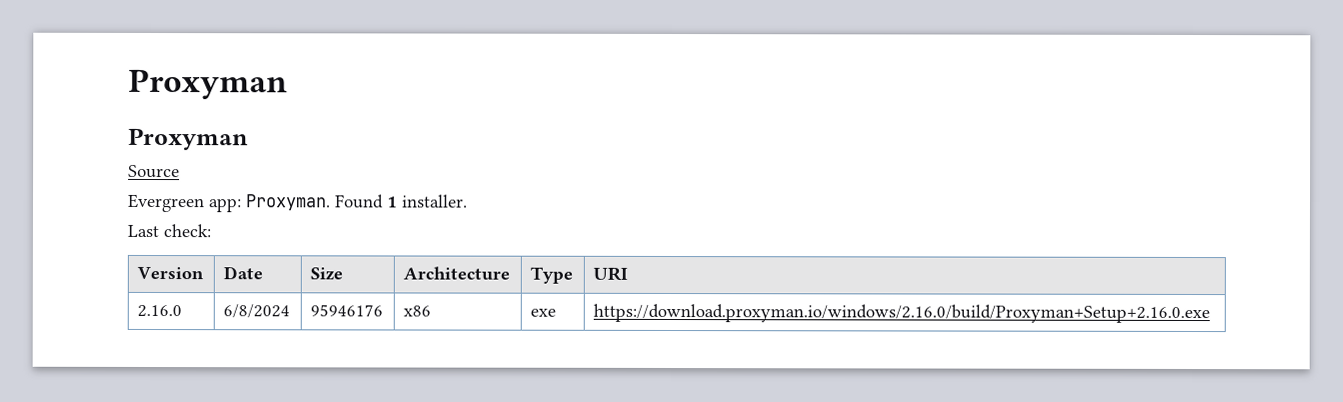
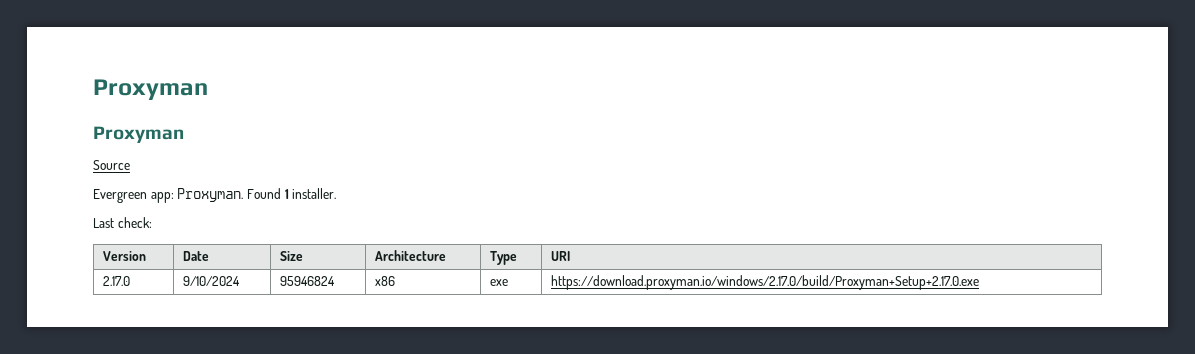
[136,304,182,318] [222,304,290,319] [309,304,383,317] 2.16.0 | 6/8/2024 | 95946176 -> [103,276,131,286] [183,276,241,286] [280,276,336,286] 2.17.0 | 9/10/2024 | 95946824
[592,303,1210,324] https://download.proxyman.io/windows/2.16.0/build/Proxyman+Setup+2.16.0.exe -> [551,275,980,290] https://download.proxyman.io/windows/2.17.0/build/Proxyman+Setup+2.17.0.exe

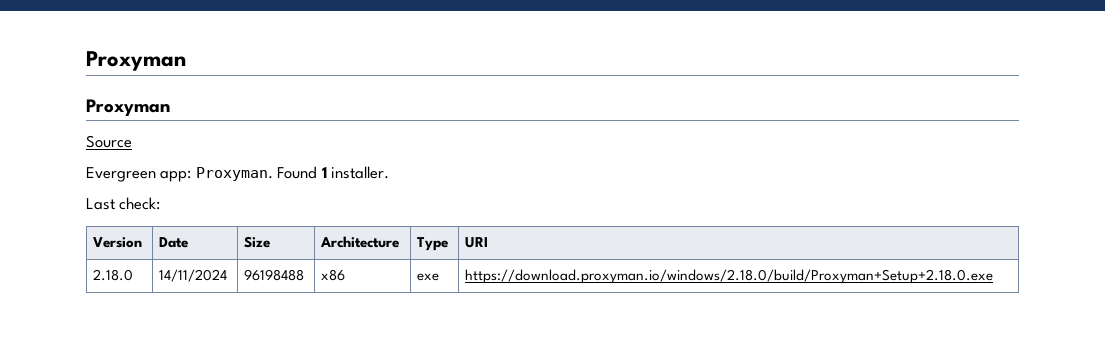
[103,276,131,286] [183,276,241,286] [280,276,336,286] 2.17.0 | 9/10/2024 | 95946824 -> [93,269,134,281] [159,269,228,282] [244,269,305,281] 2.18.0 | 14/11/2024 | 96198488
[551,275,980,290] https://download.proxyman.io/windows/2.17.0/build/Proxyman+Setup+2.17.0.exe -> [465,269,994,284] https://download.proxyman.io/windows/2.18.0/build/Proxyman+Setup+2.18.0.exe

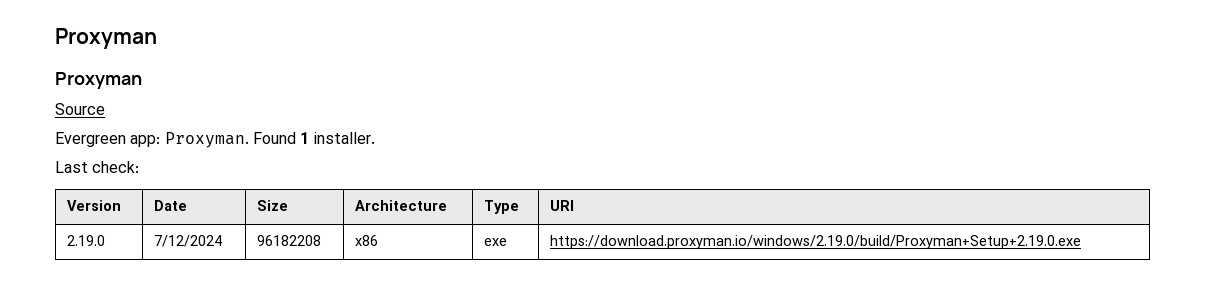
[93,269,134,281] [159,269,228,282] [244,269,305,281] 2.18.0 | 14/11/2024 | 96198488 -> [67,235,106,246] [154,235,223,247] [257,235,322,246] 2.19.0 | 7/12/2024 | 96182208
[465,269,994,284] https://download.proxyman.io/windows/2.18.0/build/Proxyman+Setup+2.18.0.exe -> [550,235,1082,249] https://download.proxyman.io/windows/2.19.0/build/Proxyman+Setup+2.19.0.exe

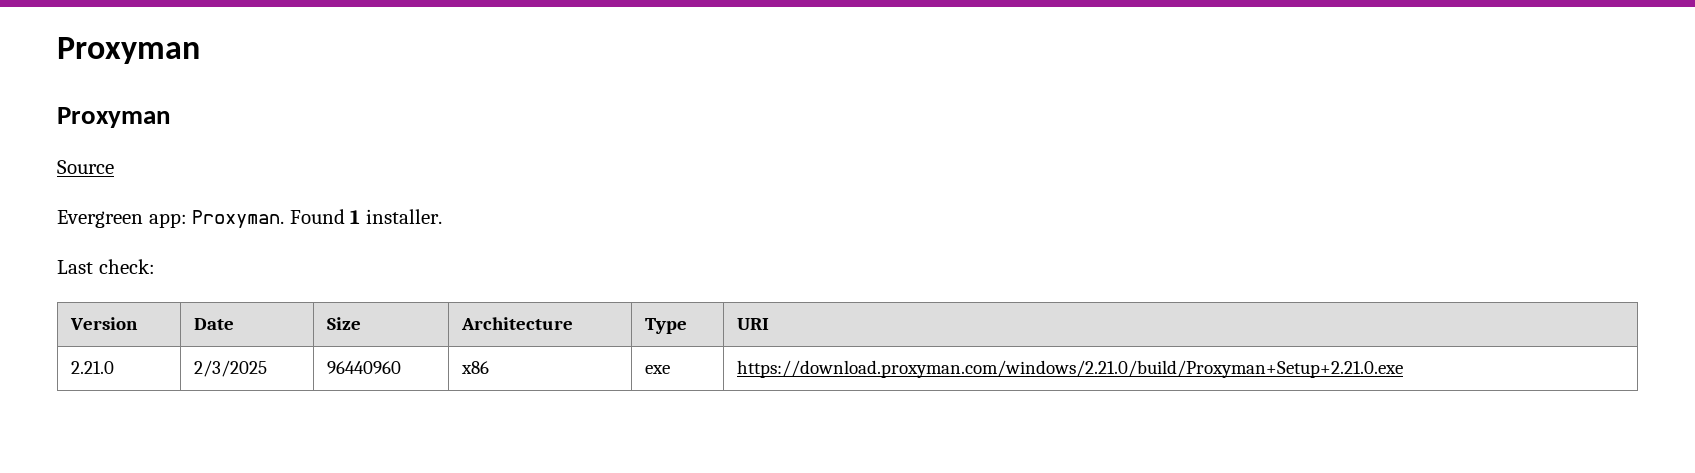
[67,235,106,246] [154,235,223,247] [257,235,322,246] 2.19.0 | 7/12/2024 | 96182208 -> [70,361,114,374] [193,360,267,377] [326,361,401,374] 2.21.0 | 2/3/2025 | 96440960
[550,235,1082,249] https://download.proxyman.io/windows/2.19.0/build/Proxyman+Setup+2.19.0.exe -> [736,360,1403,378] https://download.proxyman.com/windows/2.21.0/build/Proxyman+Setup+2.21.0.exe

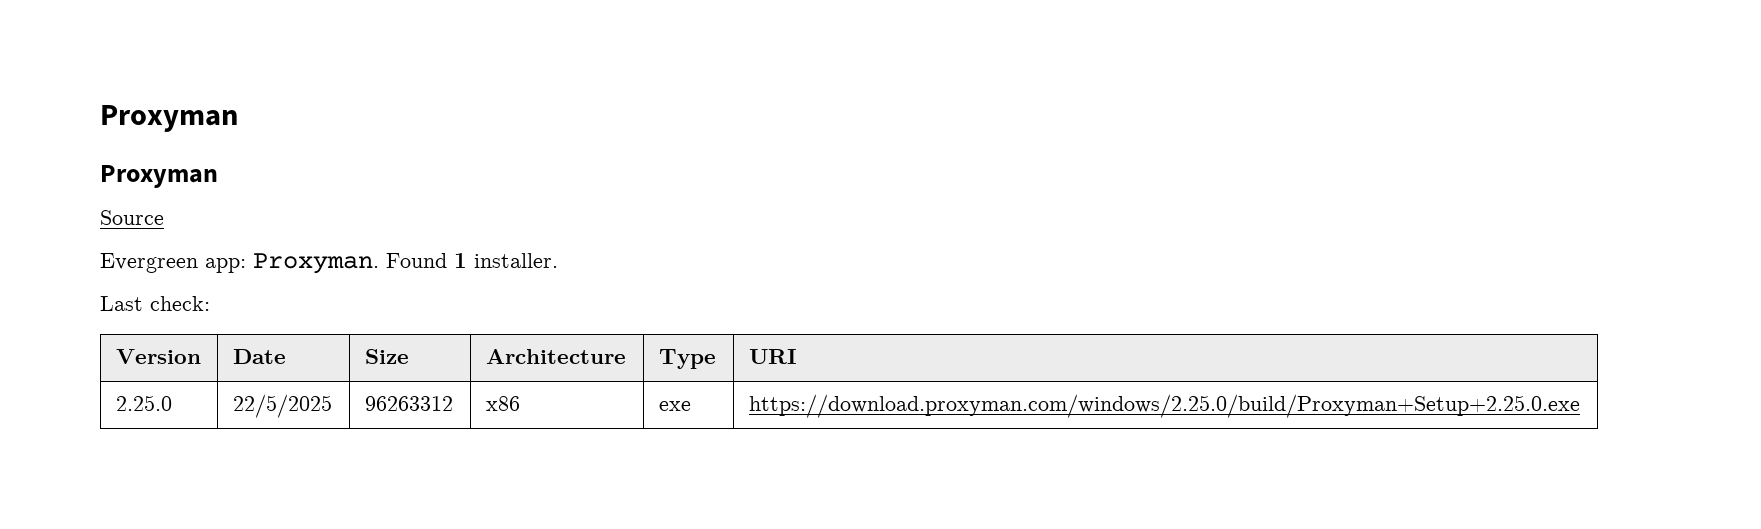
[70,361,114,374] [193,360,267,377] [326,361,401,374] 2.21.0 | 2/3/2025 | 96440960 -> [115,395,172,411] [232,394,332,418] [364,396,453,411] 2.25.0 | 22/5/2025 | 96263312
[736,360,1403,378] https://download.proxyman.com/windows/2.21.0/build/Proxyman+Setup+2.21.0.exe -> [748,394,1580,418] https://download.proxyman.com/windows/2.25.0/build/Proxyman+Setup+2.25.0.exe

